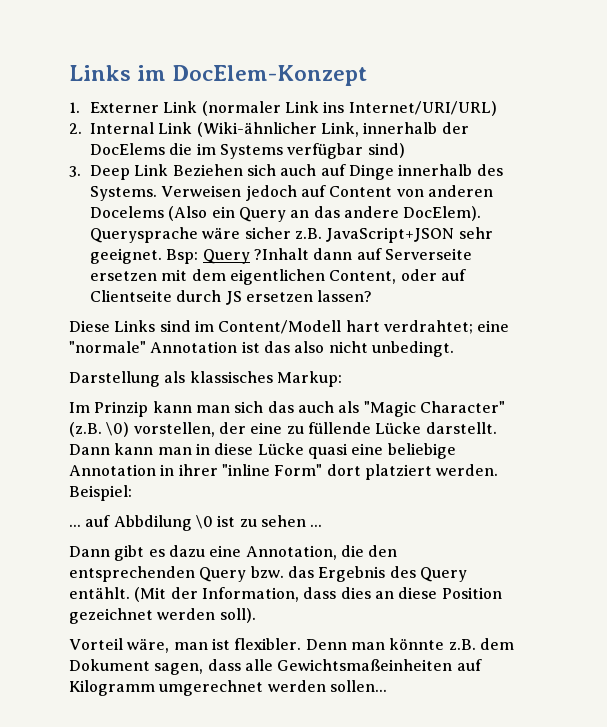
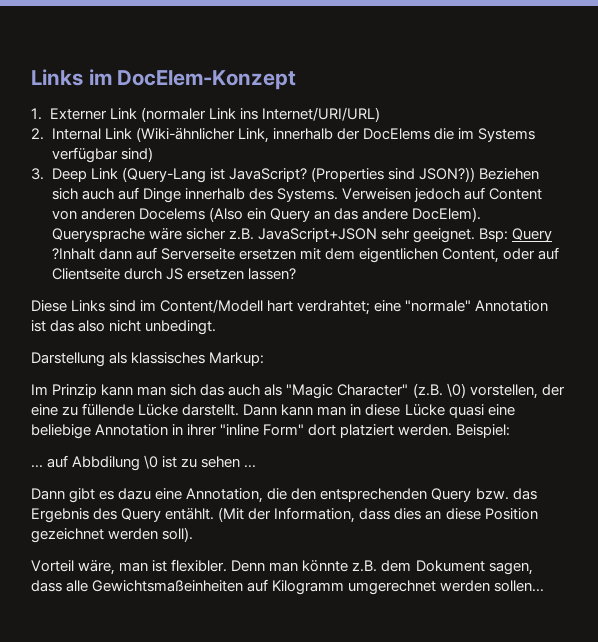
(169, 170) none -> [121,167,475,183] (Query-Lang ist JavaScript? (Properties sind JSON?))

